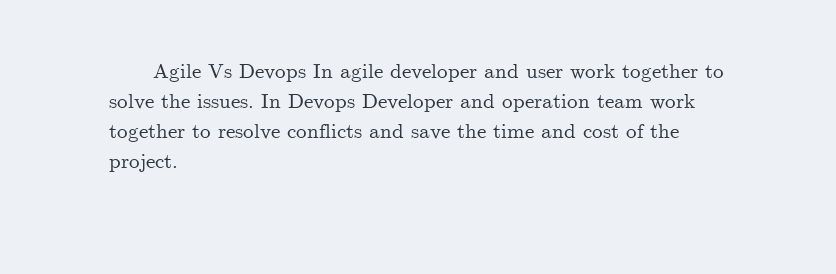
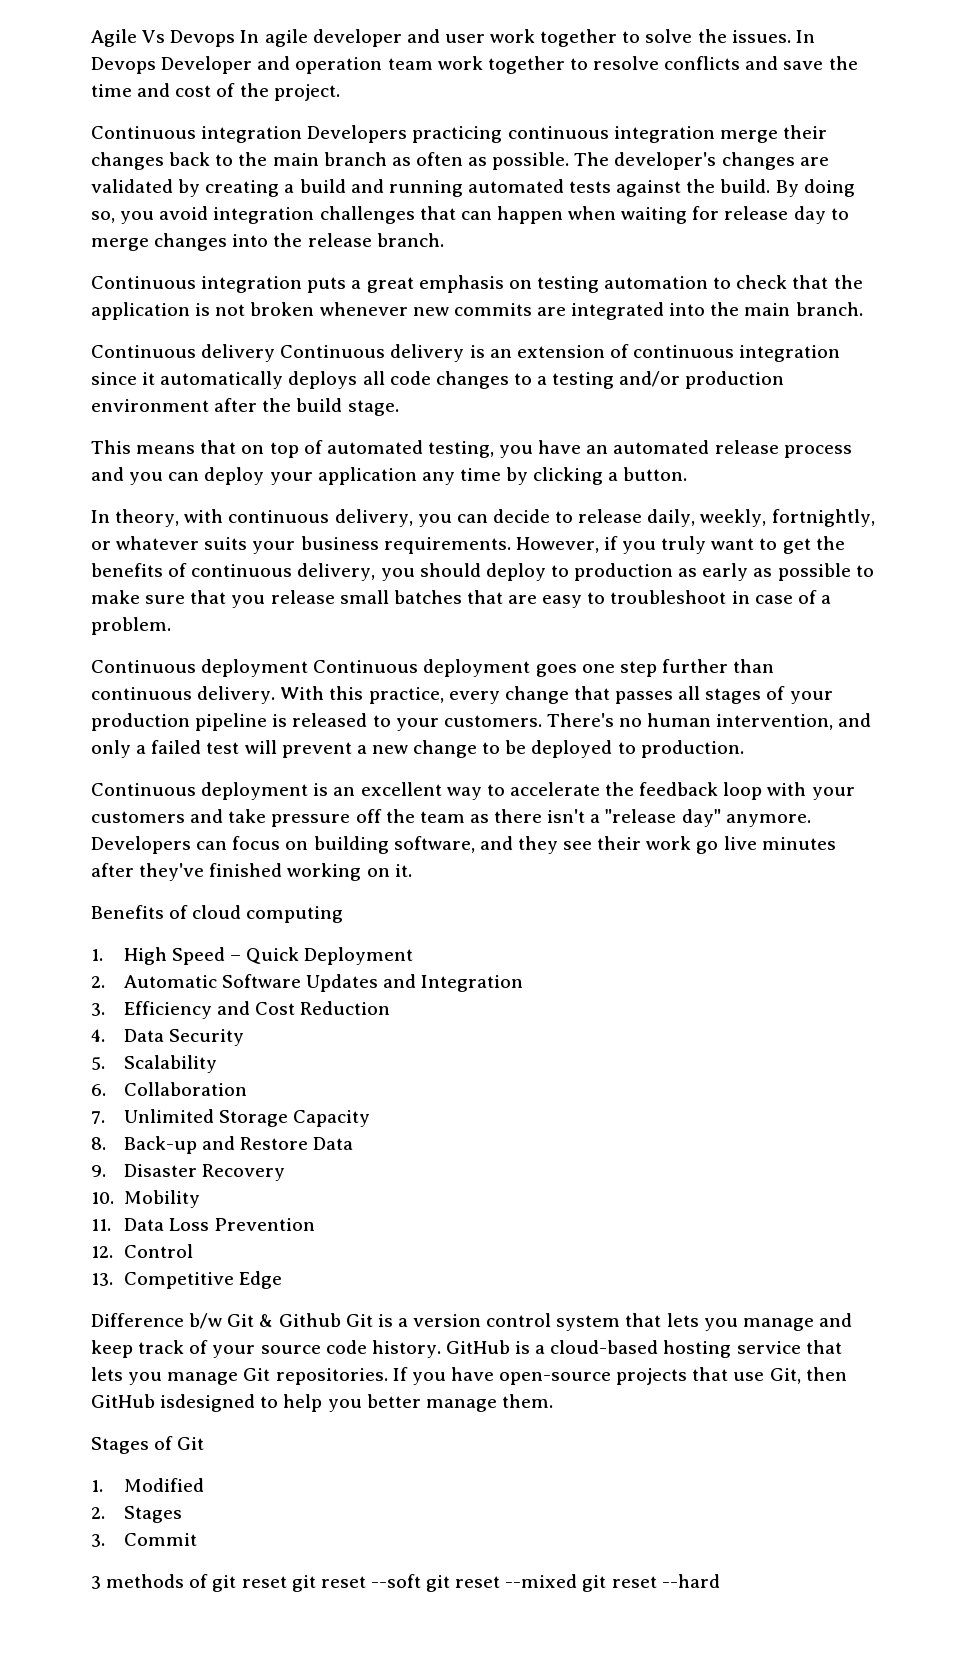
(178, 163) none -> [91,125,827,143] [91,152,829,170] [91,179,855,197] [91,206,849,224] [91,233,444,251] [91,275,863,293] [91,302,863,320] [91,344,841,362] [91,371,785,389] [91,398,399,416] [91,440,852,458] [91,467,688,485] [91,509,875,527] [91,536,845,554] [91,563,874,581] [91,590,831,608] [91,617,171,635] [91,659,775,677] [91,686,833,704] [91,713,872,731] [91,740,744,758] [91,782,855,800] [91,809,811,827] [91,836,836,854] [91,863,412,881] [91,905,344,923] [91,947,414,965] [91,974,524,992] [91,1001,391,1019] [91,1029,244,1046] [91,1055,217,1073] [91,1082,247,1096] [91,1109,370,1127] [91,1136,354,1154] [91,1164,285,1181] [91,1190,200,1208] [91,1218,315,1231] [91,1244,193,1258] [91,1271,282,1289] [91,1313,852,1331] [91,1340,842,1358] [91,1367,847,1385] [91,1394,553,1412] [91,1436,205,1454] [91,1478,204,1492] [91,1506,182,1523] [91,1533,197,1547] [91,1574,720,1592] // Continuous integration Developers practicing continuous integration merge their changes back to the main branch as often as possible. The developer's changes are validated by creating a build and running automated tests against the build. By doing so, you avoid integration challenges that can happen when waiting for release day to merge changes into the release branch. // Continuous integration puts a great emphasis on testing automation to check that the application is not broken whenever new commits are integrated into the main branch. // Continuous delivery Continuous delivery is an extension of continuous integration since it automatically deploys all code changes to a testing and/or production environment after the build stage. // This means that on top of automated testing, you have an automated release process and you can deploy your application any time by clicking a button. // In theory, with continuous delivery, you can decide to release daily, weekly, fortnightly, or whatever suits your business requirements. However, if you truly want to get the benefits of continuous delivery, you should deploy to production as early as possible to make sure that you release small batches that are easy to troubleshoot in case of a problem. // Continuous deployment Continuous deployment goes one step further than continuous delivery. With this practice, every change that passes all stages of your production pipeline is released to your customers. There's no human intervention, and only a failed test will prevent a new change to be deployed to production. // Continuous deployment is an excellent way to accelerate the feedback loop with your customers and take pressure off the team as there isn't a "release day" anymore. Developers can focus on building software, and they see their work go live minutes after they've finished working on it. // Benefits of cloud computing // 1. High Speed – Quick Deployment // 2. Automatic Software Updates and Integration // 3. Efficiency and Cost Reduction // 4. Data Security // 5. Scalability // 6. Collaboration // 7. Unlimited Storage Capacity // 8. Back-up and Restore Data // 9. Disaster Recovery // 10. Mobility // 11. Data Loss Prevention // 12. Control // 13. Competitive Edge // Difference b/w Git & Github Git is a version control system that lets you manage and keep track of your source code history. GitHub is a cloud-based hosting service that lets you manage Git repositories. If you have open-source projects that use Git, then GitHub isdesigned to help you better manage them. // Stages of Git // 1. Modified // 2. Stages // 3. Commit // 3 methods of git reset git reset --soft git reset --mixed git reset --hard

